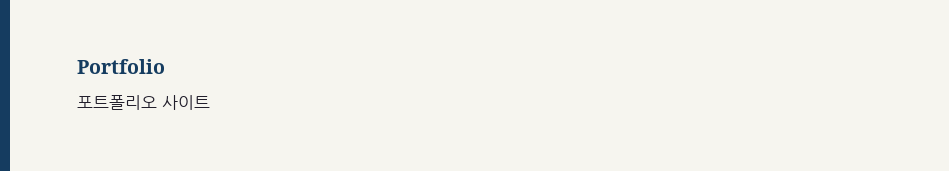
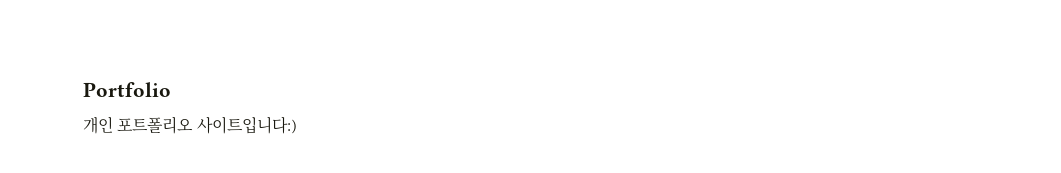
[77,95,210,110] 포트폴리오 사이트 -> [83,116,297,134] 개인 포트폴리오 사이트입니다:)

